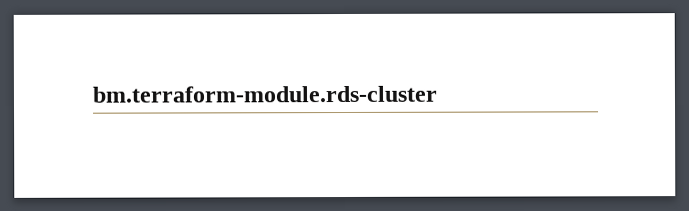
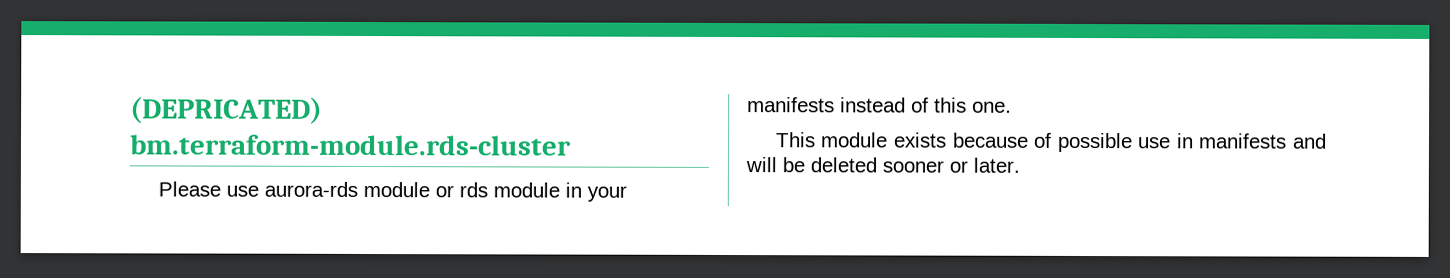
(92, 94) none -> [130,96,323,124] (DEPRICATED)
(437, 94) none -> [157,181,627,202] [747,97,1012,113] [774,132,1327,153] [745,157,1020,173] // Please use aurora-rds module or rds module in your manifests instead of this one. // This module exists because of possible use in manifests and will be deleted sooner or later.

